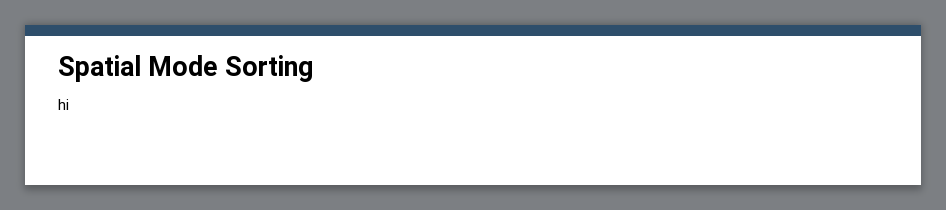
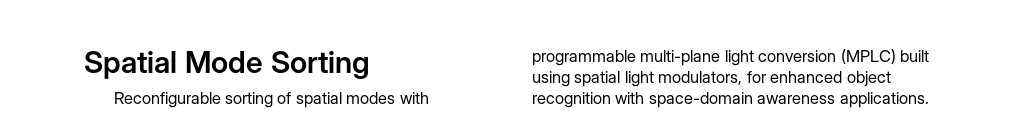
[58,99,69,110] hi -> [113,92,429,108] [532,49,930,66] [532,71,891,87] [532,92,929,108] Reconfigurable sorting of spatial modes with programmable multi-plane light conversion (MPLC) built using spatial light modulators, for enhanced object recognition with space-domain awareness applications.

